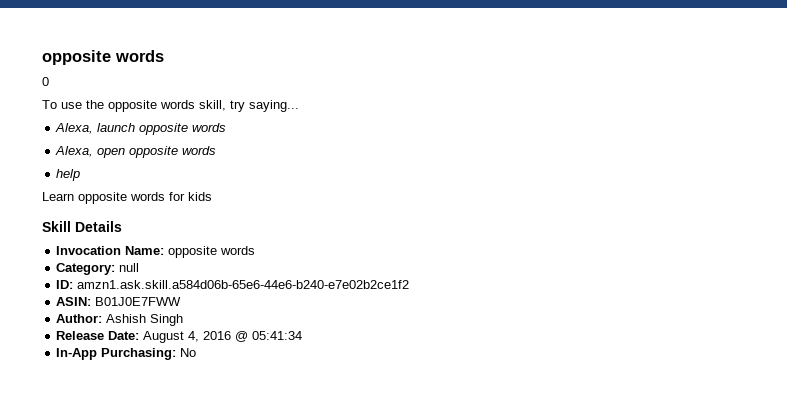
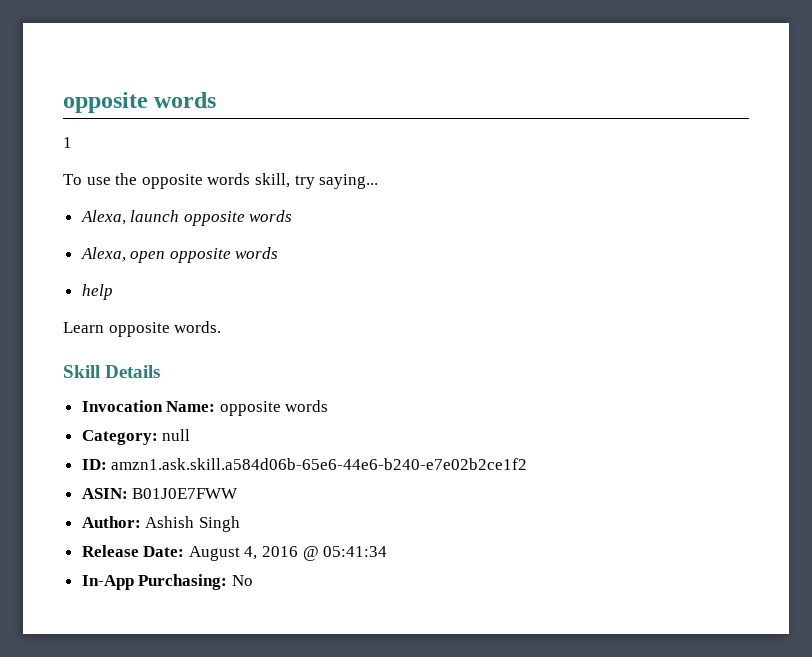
[42,50,164,65] [42,77,49,86] opposite words // 0 -> [63,92,217,113] [63,137,72,148] opposite words // 1
[130,192,212,201] words for kids -> [174,321,222,333] words.

